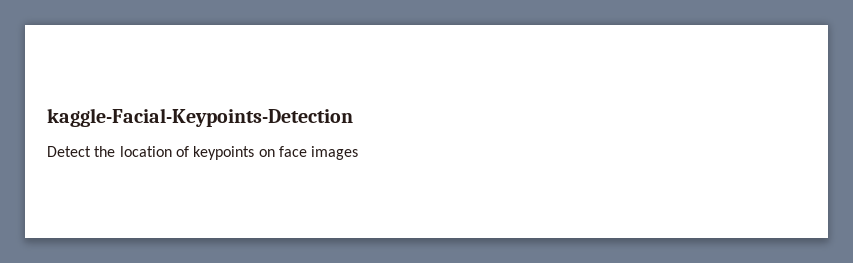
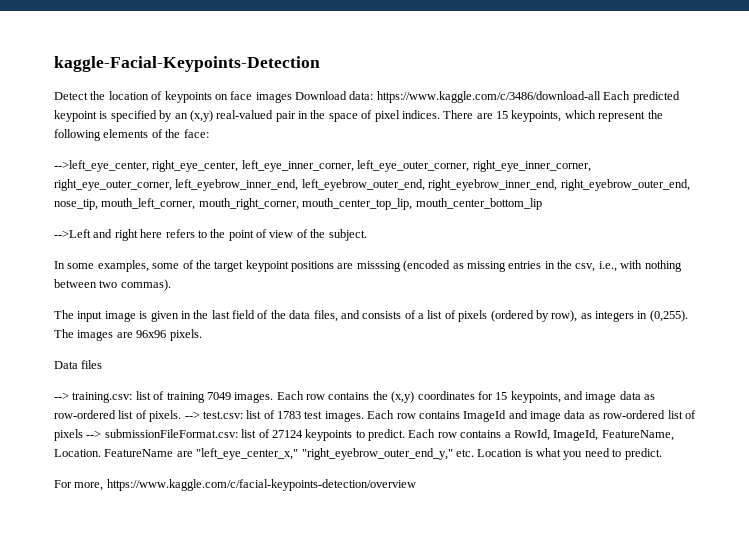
(359, 153) none -> [295,91,680,103] [54,110,663,122] [54,129,209,141] [54,160,591,172] [54,179,690,191] [54,198,542,210] [54,229,367,241] [54,260,682,272] [54,279,171,291] [54,310,688,322] [54,329,202,341] [54,360,103,369] [54,391,656,403] [54,410,696,422] [54,429,674,441] [54,448,662,460] [54,479,416,491] Download data: https://www.kaggle.com/c/3486/download-all Each predicted keypoint is specified by an (x,y) real-valued pair in the space of pixel indices. There are 15 keypoints, which represent the following elements of the face: // -->left_eye_center, right_eye_center, left_eye_inner_corner, left_eye_outer_corner, right_eye_inner_corner, right_eye_outer_corner, left_eyebrow_inner_end, left_eyebrow_outer_end, right_eyebrow_inner_end, right_eyebrow_outer_end, nose_tip, mouth_left_corner, mouth_right_corner, mouth_center_top_lip, mouth_center_bottom_lip // -->Left and right here refers to the point of view of the subject. // In some examples, some of the target keypoint positions are misssing (encoded as missing entries in the csv, i.e., with nothing between two commas). // The input image is given in the last field of the data files, and consists of a list of pixels (ordered by row), as integers in (0,255). The images are 96x96 pixels. // Data files // --> training.csv: list of training 7049 images. Each row contains the (x,y) coordinates for 15 keypoints, and image data as row-ordered list of pixels. --> test.csv: list of 1783 test images. Each row contains ImageId and image data as row-ordered list of pixels --> submissionFileFormat.csv: list of 27124 keypoints to predict. Each row contains a RowId, ImageId, FeatureName, Location. FeatureName are "left_eye_center_x," "right_eyebrow_outer_end_y," etc. Location is what you need to predict. // For more, https://www.kaggle.com/c/facial-keypoints-detection/overview

